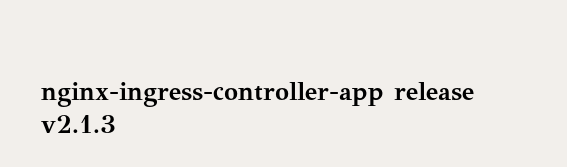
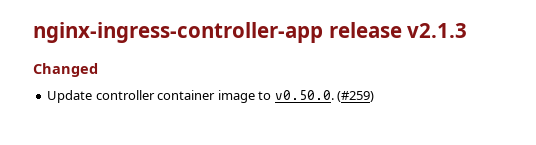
(116, 124) none -> [33,63,98,77] [47,90,375,103] // Changed // Update controller container image to v0.50.0. (#259)

